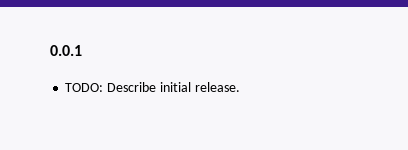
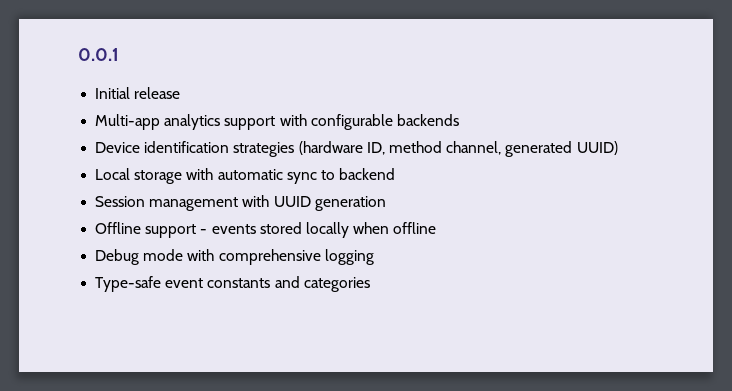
[65,82,240,92] TODO: Describe initial release. -> [95,87,181,99] [95,114,459,130] [95,141,618,157] [95,168,396,184] [95,195,386,211] [95,222,437,238] [95,249,374,265] [95,276,370,292] Initial release // Multi-app analytics support with configurable backends // Device identification strategies (hardware ID, method channel, generated UUID) // Local storage with automatic sync to backend // Session management with UUID generation // Offline support - events stored locally when offline // Debug mode with comprehensive logging // Type-safe event constants and categories

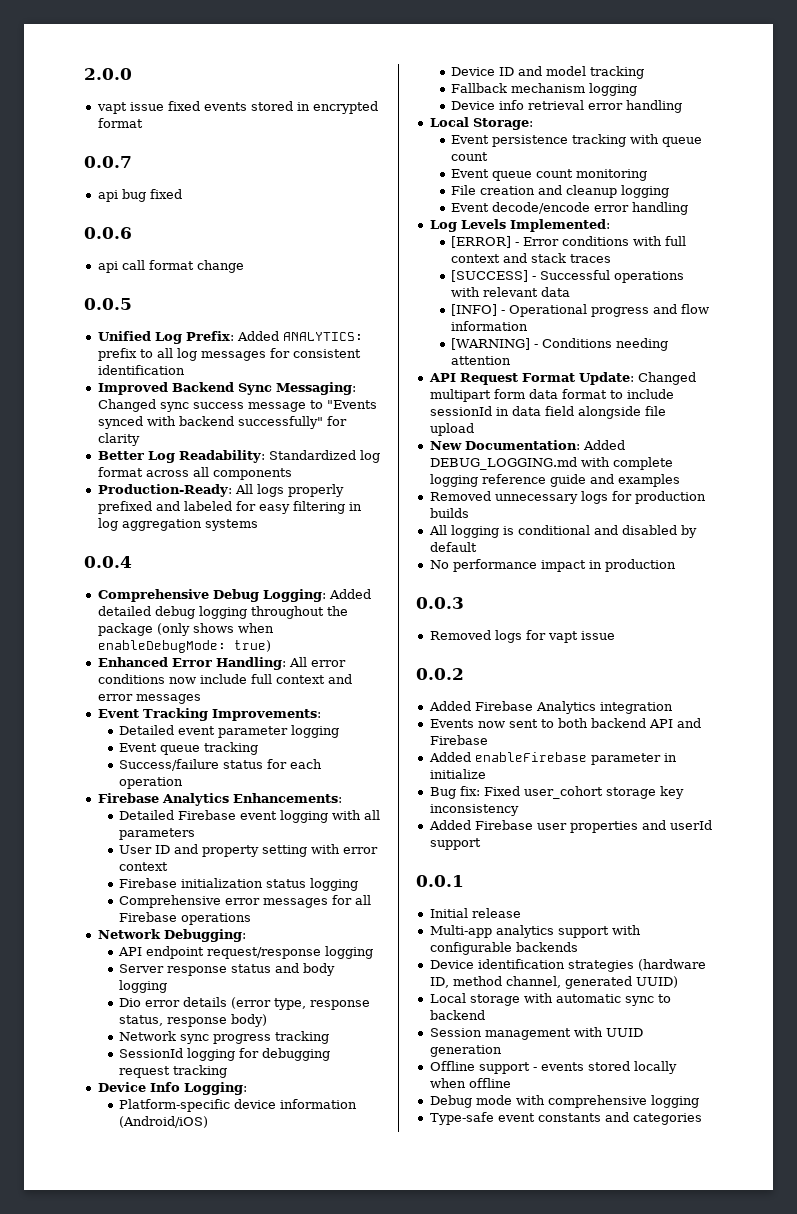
(78, 54) none -> [84,68,132,80] [96,101,378,114] [97,118,143,128] [84,156,132,168] [97,189,182,202] [84,227,132,239] [97,260,244,273] [84,298,132,310] [97,331,363,344] [97,348,361,361] [97,365,185,375] [97,382,356,395] [97,399,377,412] [97,416,347,429] [97,433,140,446] [97,450,380,463] [97,467,292,480] [97,484,344,497] [97,501,362,514] [97,518,258,531] [84,556,132,568] [97,589,371,602] [97,606,348,619] [97,623,274,636] [97,640,271,653] [97,657,346,670] [97,674,352,684] [97,694,201,704] [97,708,321,721] [118,725,339,738] [118,742,258,755] [118,759,322,771] [118,777,183,789] [97,793,342,806] [118,810,380,823] [118,828,195,840] [118,844,378,857] [118,862,168,871] [118,878,358,891] [118,895,371,908] [118,912,251,925] [97,929,246,942] [117,946,373,959] [118,963,335,976] [118,980,167,993] [118,997,370,1010] [118,1014,267,1027] [118,1031,329,1044] [118,1048,330,1061] [118,1065,227,1078] [97,1082,247,1095] [118,1099,357,1112] [118,1116,208,1128] [450,66,644,79] [450,83,637,96] [450,100,682,113] [429,117,533,130] [450,134,702,147] [450,152,488,161] [450,169,647,181] [450,185,669,198] [450,202,688,215] [429,219,610,232] [450,236,686,248] [450,253,611,263] [450,270,684,283] [450,287,570,297] [450,304,709,317] [450,321,528,331] [450,338,668,351] [450,356,511,365] [428,372,696,385] [429,389,674,402] [429,406,666,419] [429,423,474,436] [429,440,625,450] [429,457,673,470] [429,474,680,487] [429,491,706,504] [429,508,469,518] [428,525,697,538] [429,542,477,552] [429,559,676,572] [416,597,464,609] [429,630,615,643] [416,668,464,680] [428,701,673,714] [429,718,701,728] [429,735,488,745] [428,752,677,765] [429,769,486,779] [429,786,684,799] [429,804,519,816] [428,820,712,833] [429,838,481,850] 2.0.0 // vapt issue fixed events stored in encrypted format // 0.0.7 // api bug fixed // 0.0.6 // api call format change // 0.0.5 // Unified Log Prefix: Added ANALYTICS: prefix to all log messages for consistent identification // Improved Backend Sync Messaging: Changed sync success message to "Events synced with backend successfully" for clarity // Better Log Readability: Standardized log format across all components // Production-Ready: All logs properly prefixed and labeled for easy filtering in log aggregation systems // 0.0.4 // Comprehensive Debug Logging: Added detailed debug logging throughout the package (only shows when enableDebugMode: true) // Enhanced Error Handling: All error conditions now include full context and error messages // Event Tracking Improvements: // Detailed event parameter logging // Event queue tracking // Success/failure status for each operation // Firebase Analytics Enhancements: // Detailed Firebase event logging with all parameters // User ID and property setting with error context // Firebase initialization status logging // Comprehensive error messages for all Firebase operations // Network Debugging: // API endpoint request/response logging // Server response status and body logging // Dio error details (error type, response status, response body) // Network sync progress tracking // SessionId logging for debugging request tracking // Device Info Logging: // Platform-specific device information (Android/iOS) // Device ID and model tracking // Fallback mechanism logging // Device info retrieval error handling // Local Storage: // Event persistence tracking with queue count // Event queue count monitoring // File creation and cleanup logging // Event decode/encode error handling // Log Levels Implemented: // [ERROR] - Error conditions with full context and stack traces // [SUCCESS] - Successful operations with relevant data // [INFO] - Operational progress and flow information // [WARNING] - Conditions needing attention // API Request Format Update: Changed multipart form data format to include sessionId in data field alongside file upload // New Documentation: Added DEBUG_LOGGING.md with complete logging reference guide and examples // Removed unnecessary logs for production builds // All logging is conditional and disabled by default // No performance impact in production // 0.0.3 // Removed logs for vapt issue // 0.0.2 // Added Firebase Analytics integration // Events now sent to both backend API and Firebase // Added enableFirebase parameter in initialize // Bug fix: Fixed user_cohort storage key inconsistency // Added Firebase user properties and userId support //

